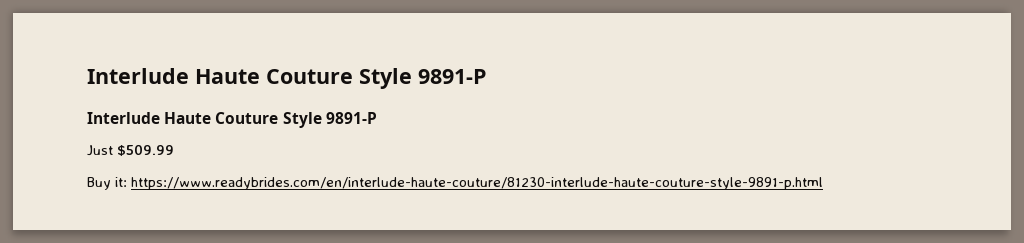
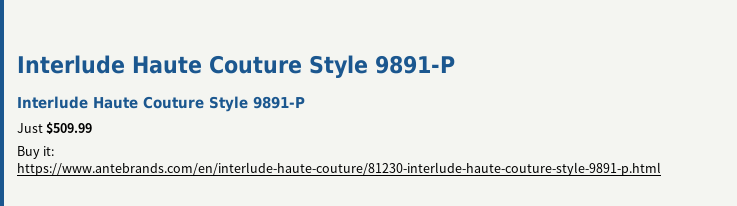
[131,177,823,190] https://www.readybrides.com/en/interlude-haute-couture/81230-interlude-haute-couture-style-9891-p.html -> [17,162,661,176] https://www.antebrands.com/en/interlude-haute-couture/81230-interlude-haute-couture-style-9891-p.html

